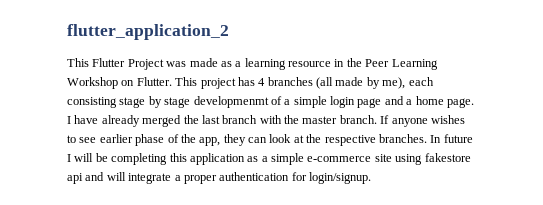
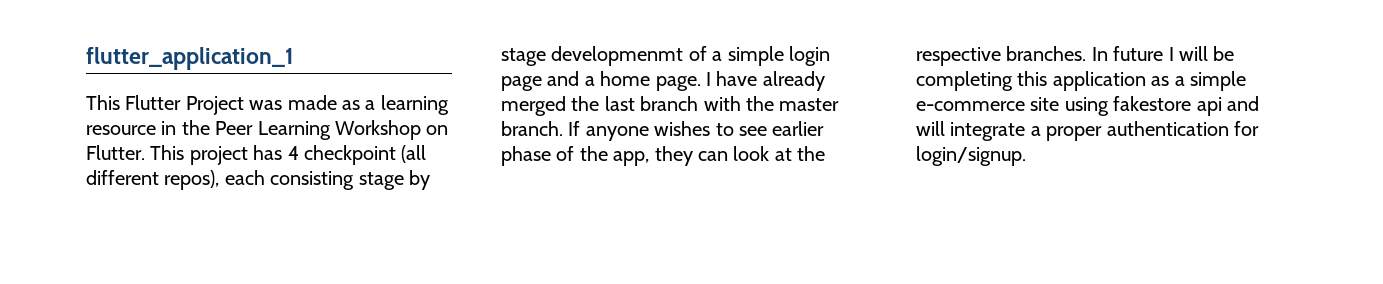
[67,24,229,40] flutter_application_2 -> [86,47,293,70] flutter_application_1
[267,77,406,89] branches (all made by me), -> [304,145,427,165] [86,170,220,190] checkpoint (all different repos),

